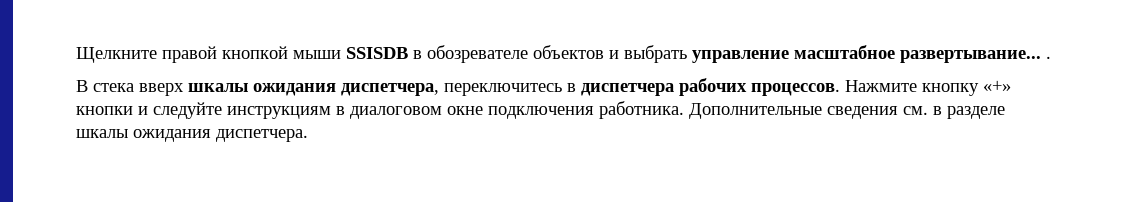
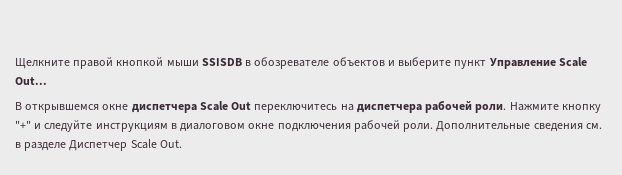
[624,45,1051,63] [76,78,1011,96] [76,106,133,115] выбрать управление масштабное развертывание... . // В стека вверх шкалы ожидания диспетчера, переключитесь в диспетчера рабочих процессов. Нажмите кнопку «+» кнопки -> [398,57,587,69] [15,77,47,85] [15,100,601,113] [15,120,31,129] выберите пункт Управление Scale Out... // В открывшемся окне диспетчера Scale Out переключитесь на диспетчера рабочей роли. Нажмите кнопку "+"
[599,101,684,119] работника. -> [353,120,434,132] рабочей роли.
[76,129,308,142] шкалы ожидания диспетчера. -> [69,139,182,151] Диспетчер Scale Out.

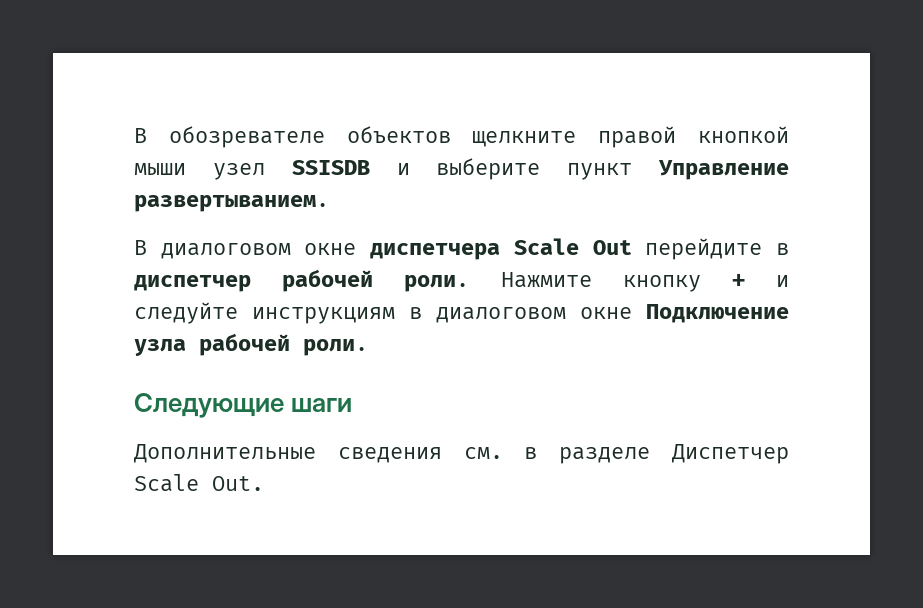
[15,57,385,69] Щелкните правой кнопкой мыши SSISDB в обозревателе объектов -> [134,126,789,148] [134,160,370,180] В обозревателе объектов щелкните правой кнопкой мыши узел SSISDB
[558,57,587,67] [15,77,47,85] [15,102,100,113] Scale Out... // В открывшемся -> [134,195,329,212] [134,240,291,259] развертыванием. // В диалоговом
[254,104,422,113] переключитесь на диспетчера -> [645,238,789,260] [134,275,251,292] перейдите в диспетчер
[15,120,31,129] "+" -> [731,274,745,287] +
[277,120,434,132] подключения рабочей роли. -> [646,304,789,323] [134,333,368,356] [134,393,353,418] Подключение узла рабочей роли. // Следующие шаги //

